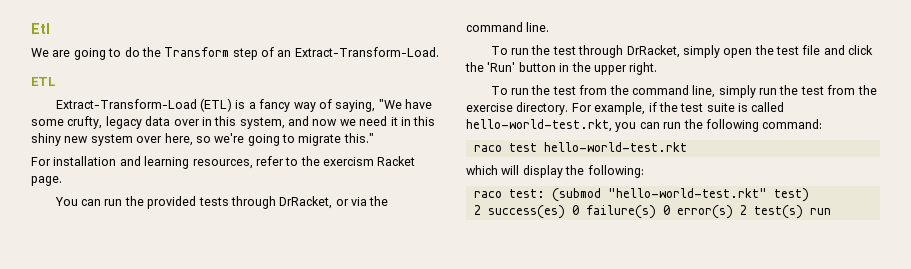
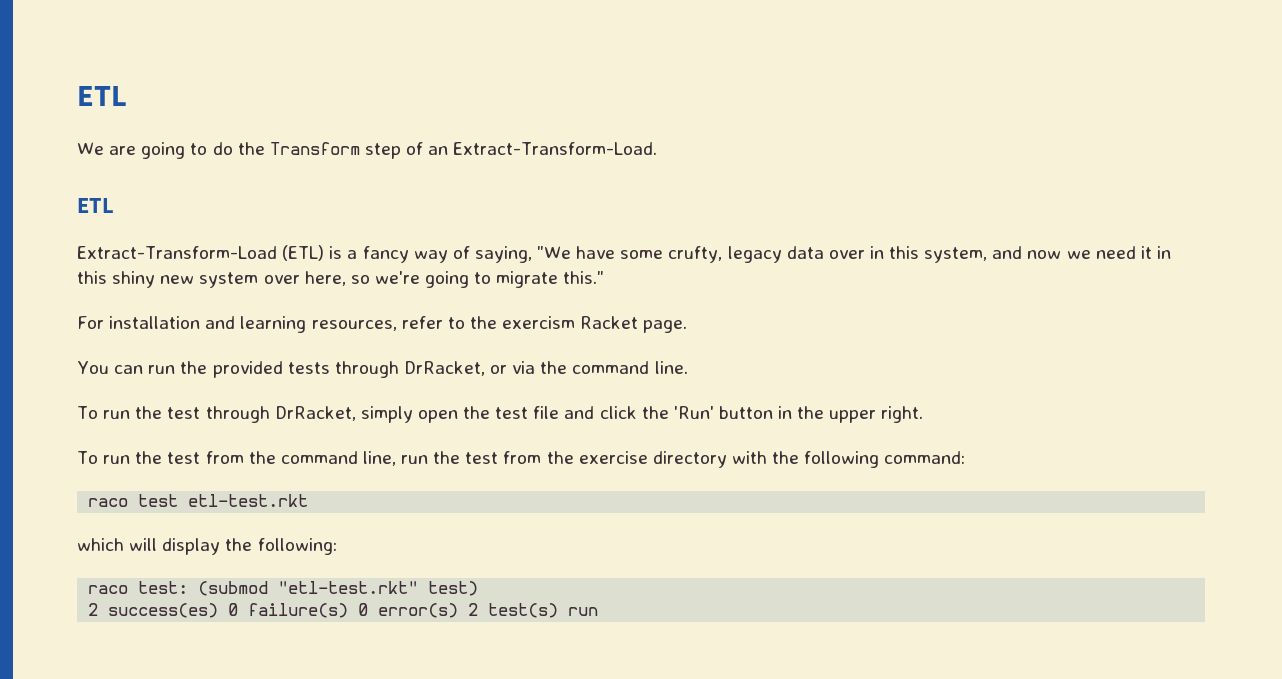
[31,23,50,34] Etl -> [77,86,127,106] ETL
[718,85,756,98] simply -> (396, 458) none
[516,102,785,115] [466,119,682,132] directory. For example, if the test suite is called hello-world-test.rkt, you can run -> [652,451,767,468] directory with
[543,142,687,152] hello-world-test.rkt -> [188,494,309,507] etl-test.rkt
[607,188,767,198] "hello-world-test.rkt" -> [278,581,419,594] "etl-test.rkt"

